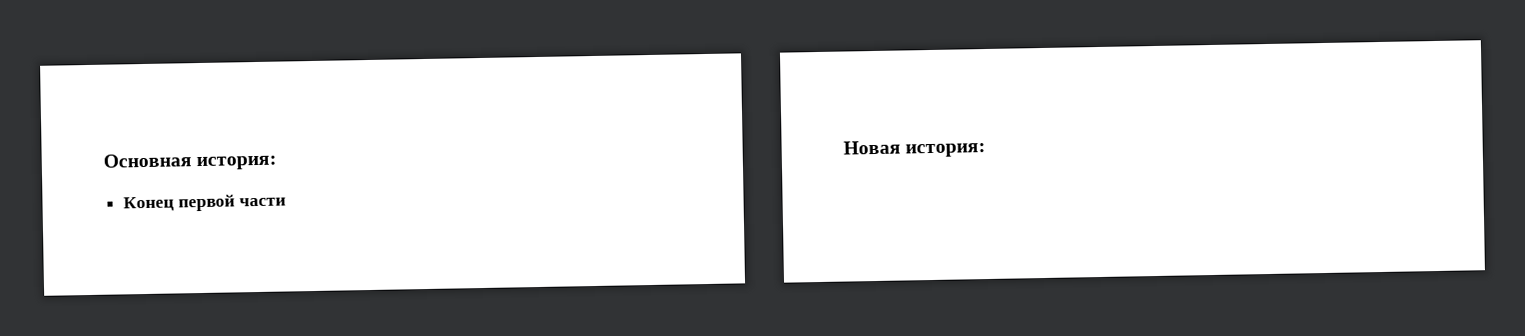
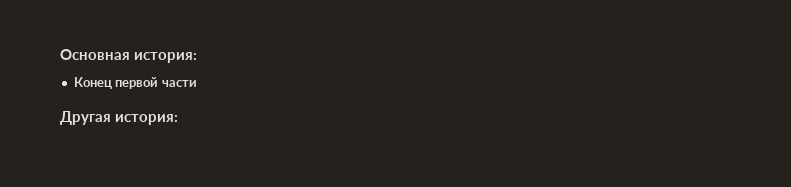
[843,140,901,155] Новая -> [60,111,111,125] Другая

